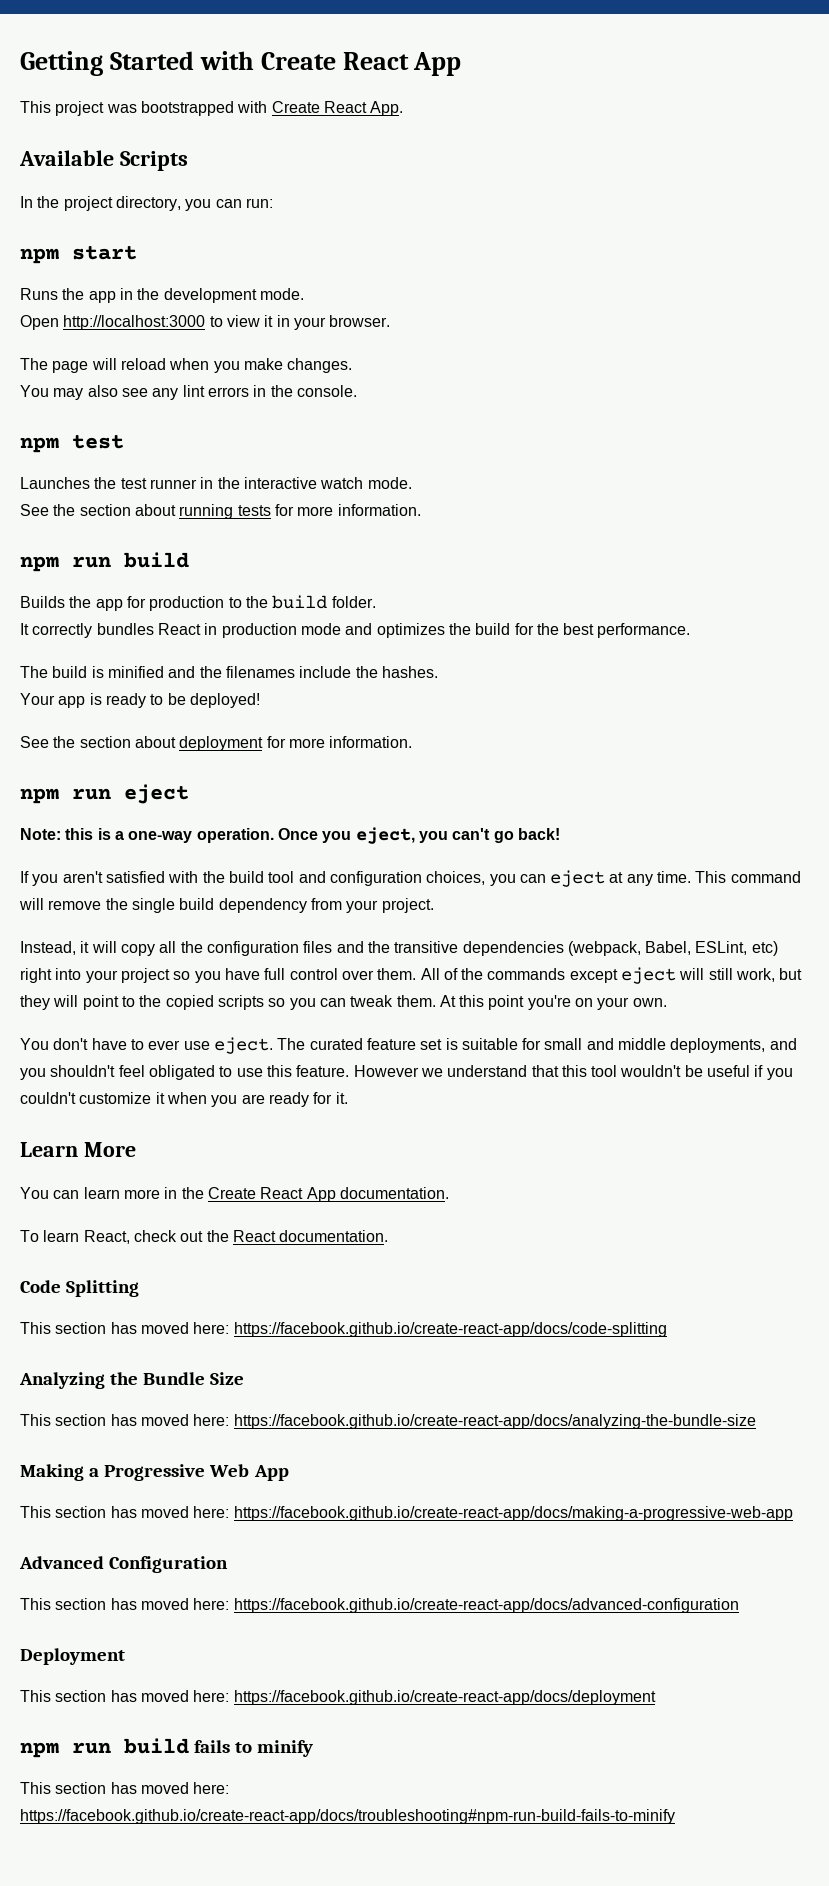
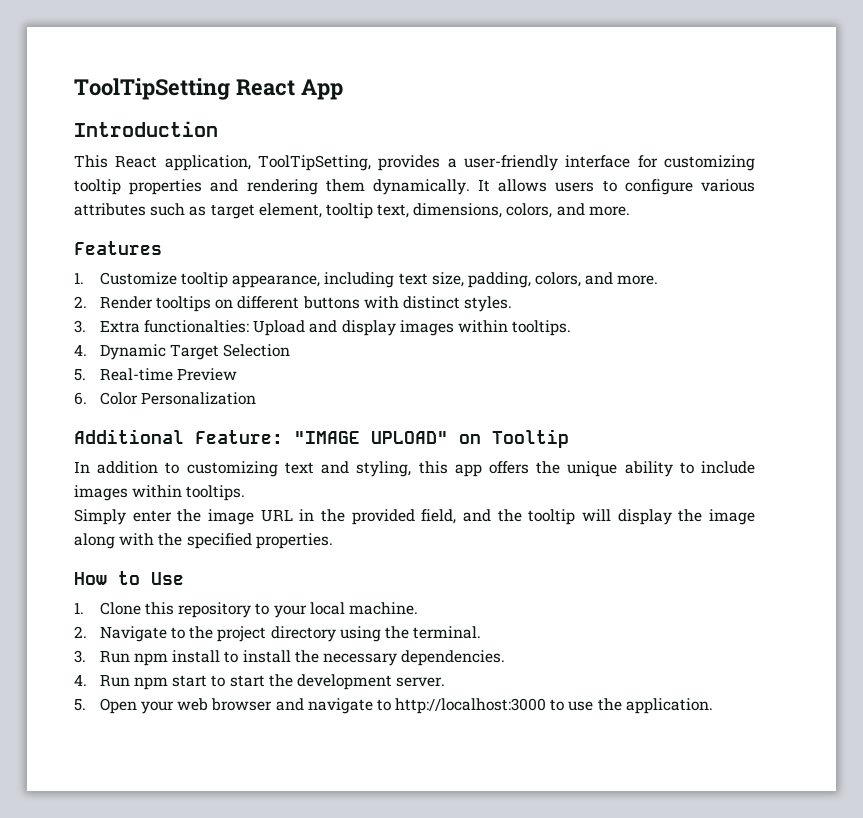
[20,51,462,76] [20,101,404,116] [19,150,188,171] [20,196,273,211] [20,246,137,264] [20,288,304,303] [20,315,391,330] [20,358,353,373] [20,385,357,400] [20,435,124,453] [20,477,412,489] [20,504,421,519] [20,552,189,572] [20,595,376,611] [20,623,691,638] [20,666,438,678] [20,693,260,708] [20,736,413,751] [20,784,189,804] [20,827,560,844] [20,870,801,887] [19,898,434,913] [20,941,778,956] [20,967,803,984] [20,995,667,1010] [20,1037,797,1054] [20,1065,793,1080] [20,1092,348,1107] [20,1142,136,1157] [20,1187,449,1202] [20,1230,389,1244] [20,1280,140,1297] [20,1322,667,1337] [19,1372,245,1389] [20,1414,756,1429] [20,1464,289,1481] [20,1506,793,1521] [19,1556,229,1573] [20,1598,739,1613] [20,1648,125,1665] [20,1690,656,1705] [20,1738,314,1758] [20,1782,230,1794] [20,1809,675,1824] Getting Started with Create React App // This project was bootstrapped with Create React App. // Available Scripts // In the project directory, you can run: // npm start // Runs the app in the development mode. // Open http://localhost:3000 to view it in your browser. // The page will reload when you make changes. // You may also see any lint errors in the console. // npm test // Launches the test runner in the interactive watch mode. // See the section about running tests for more information. // npm run build // Builds the app for production to the build folder. // It correctly bundles React in production mode and optimizes the build for the best performance. // The build is minified and the filenames include the hashes. // Your app is ready to be deployed! // See the section about deployment for more information. // npm run eject // Note: this is a one-way operation. Once you eject, you can't go back! // If you aren't satisfied with the build tool and configuration choices, you can eject at any time. This command will remove the single build dependency from your project. // Instead, it will copy all the configuration files and the transitive dependencies (webpack, Babel, ESLint, etc) right into your project so you have full control over them. All of the commands except eject will still work, but they will point to the copied scripts so you can tweak them. At this point you're on your own. // You don't have to ever use eject. The curated feature set is suitable for small and middle deployments, and you shouldn't feel obligated to use this feature. However we understand that this tool wouldn't be useful if you couldn't customize it when you are ready for it. // Learn More // You can learn more in the Create React App documentation. // To learn React, check out the React documentation. // Code Splitting // This section has moved here: https://facebook.github.io/create-react-app/docs/code-splitting // Analyzing the Bundle Size // This section has moved here: https://facebook.github.io/create-react-app/docs/analyzing-the-bundle-size // Making a Progressive Web App // This section has moved here: https://facebook.github.io/create-react-app/docs/making-a-progressive-web-app // Advanced Configuration // This section has moved here: https://facebook.github.io/create-react-app/docs/advanced-configuration // Deployment // This section has moved here: https://facebook.github.io/create-react-app/docs/deployment // npm run build fails to minify // This section has moved here: https://facebook.github.io/create-react-app/docs/troubleshooting#npm-run-build-fails-to-minify -> [74,78,343,100] [74,121,218,137] [74,155,755,171] [74,179,755,195] [74,203,630,219] [74,241,162,255] [74,272,659,288] [74,296,513,312] [74,320,572,336] [74,344,291,360] [74,368,237,381] [74,392,256,405] [74,429,569,448] [74,461,755,477] [74,485,246,501] [74,509,755,525] [74,533,333,549] [74,571,184,585] [74,602,418,618] [74,626,482,642] [74,650,506,666] [74,674,446,690] [74,698,713,714] ToolTipSetting React App // Introduction // This React application, ToolTipSetting, provides a user-friendly interface for customizing tooltip properties and rendering them dynamically. It allows users to configure various attributes such as target element, tooltip text, dimensions, colors, and more. // Features // 1. Customize tooltip appearance, including text size, padding, colors, and more. // 2. Render tooltips on different buttons with distinct styles. // 3. Extra functionalties: Upload and display images within tooltips. // 4. Dynamic Target Selection // 5. Real-time Preview // 6. Color Personalization // Additional Feature: "IMAGE UPLOAD" on Tooltip // In addition to customizing text and styling, this app offers the unique ability to include images within tooltips. // Simply enter the image URL in the provided field, and the tooltip will display the image along with the specified properties. // How to Use // 1. Clone this repository to your local machine. // 2. Navigate to the project directory using the terminal. // 3. Run npm install to install the necessary dependencies. // 4. Run npm start to start the development server. // 5. Open your web browser and navigate to http://localhost:3000 to use the application.

